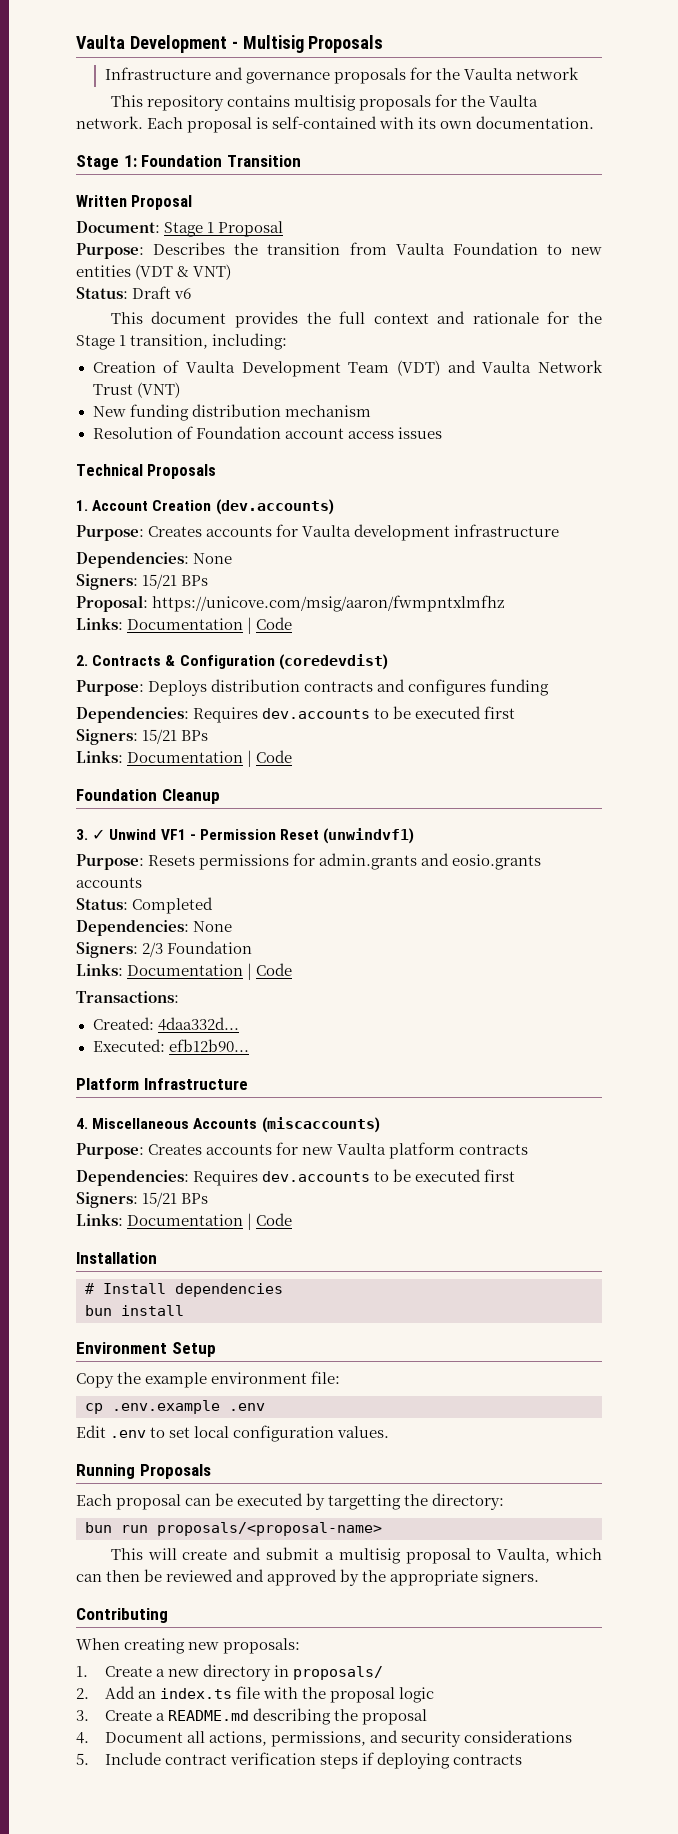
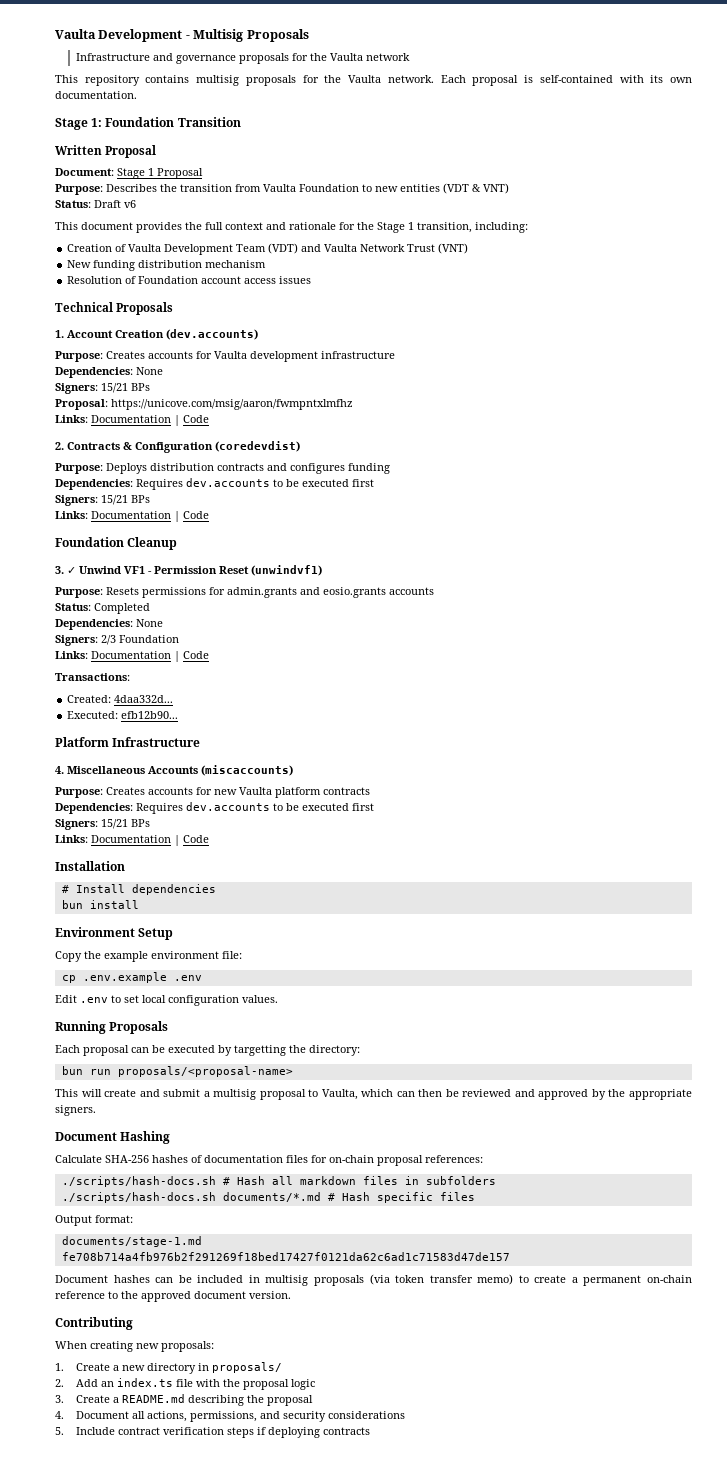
(540, 1578) none -> [55,1131,171,1144] [55,1155,483,1166] [61,1176,496,1187] [61,1192,475,1203] [55,1215,133,1226] [61,1236,202,1247] [61,1252,510,1261] [55,1274,692,1286] [55,1291,291,1302] // Document Hashing // Calculate SHA-256 hashes of documentation files for on-chain proposal references: // ./scripts/hash-docs.sh # Hash all markdown files in subfolders // ./scripts/hash-docs.sh documents/*.md # Hash specific files // Output format: // documents/stage-1.md // fe708b714a4fb976b2f291269f18bed17427f0121da62c6ad1c71583d47de157 // Document hashes can be included in multisig proposals (via token transfer memo) to create a permanent on-chain reference to the approved document version.

